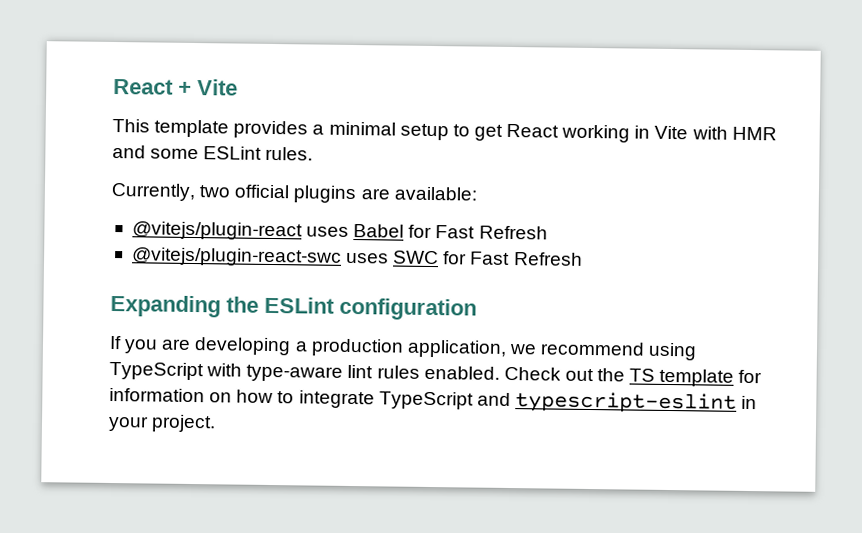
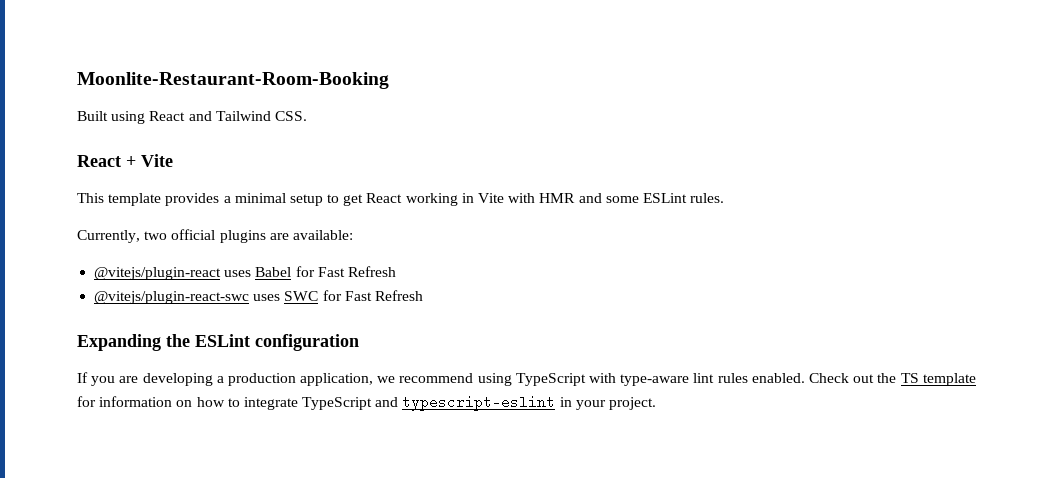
(113, 86) none -> [77,72,389,89] [77,111,307,124] Moonlite-Restaurant-Room-Booking // Built using React and Tailwind CSS. //

